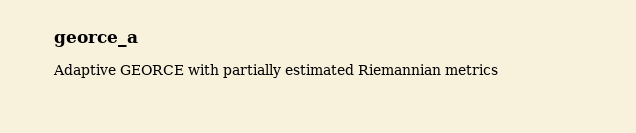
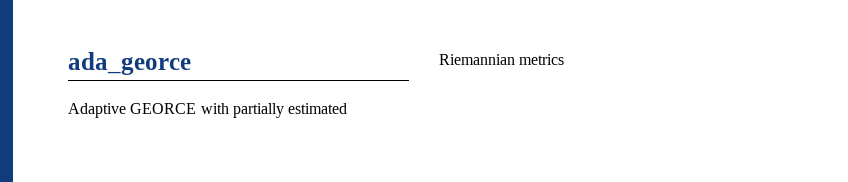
[54,34,138,47] georce_a -> [68,52,191,75] ada_georce

